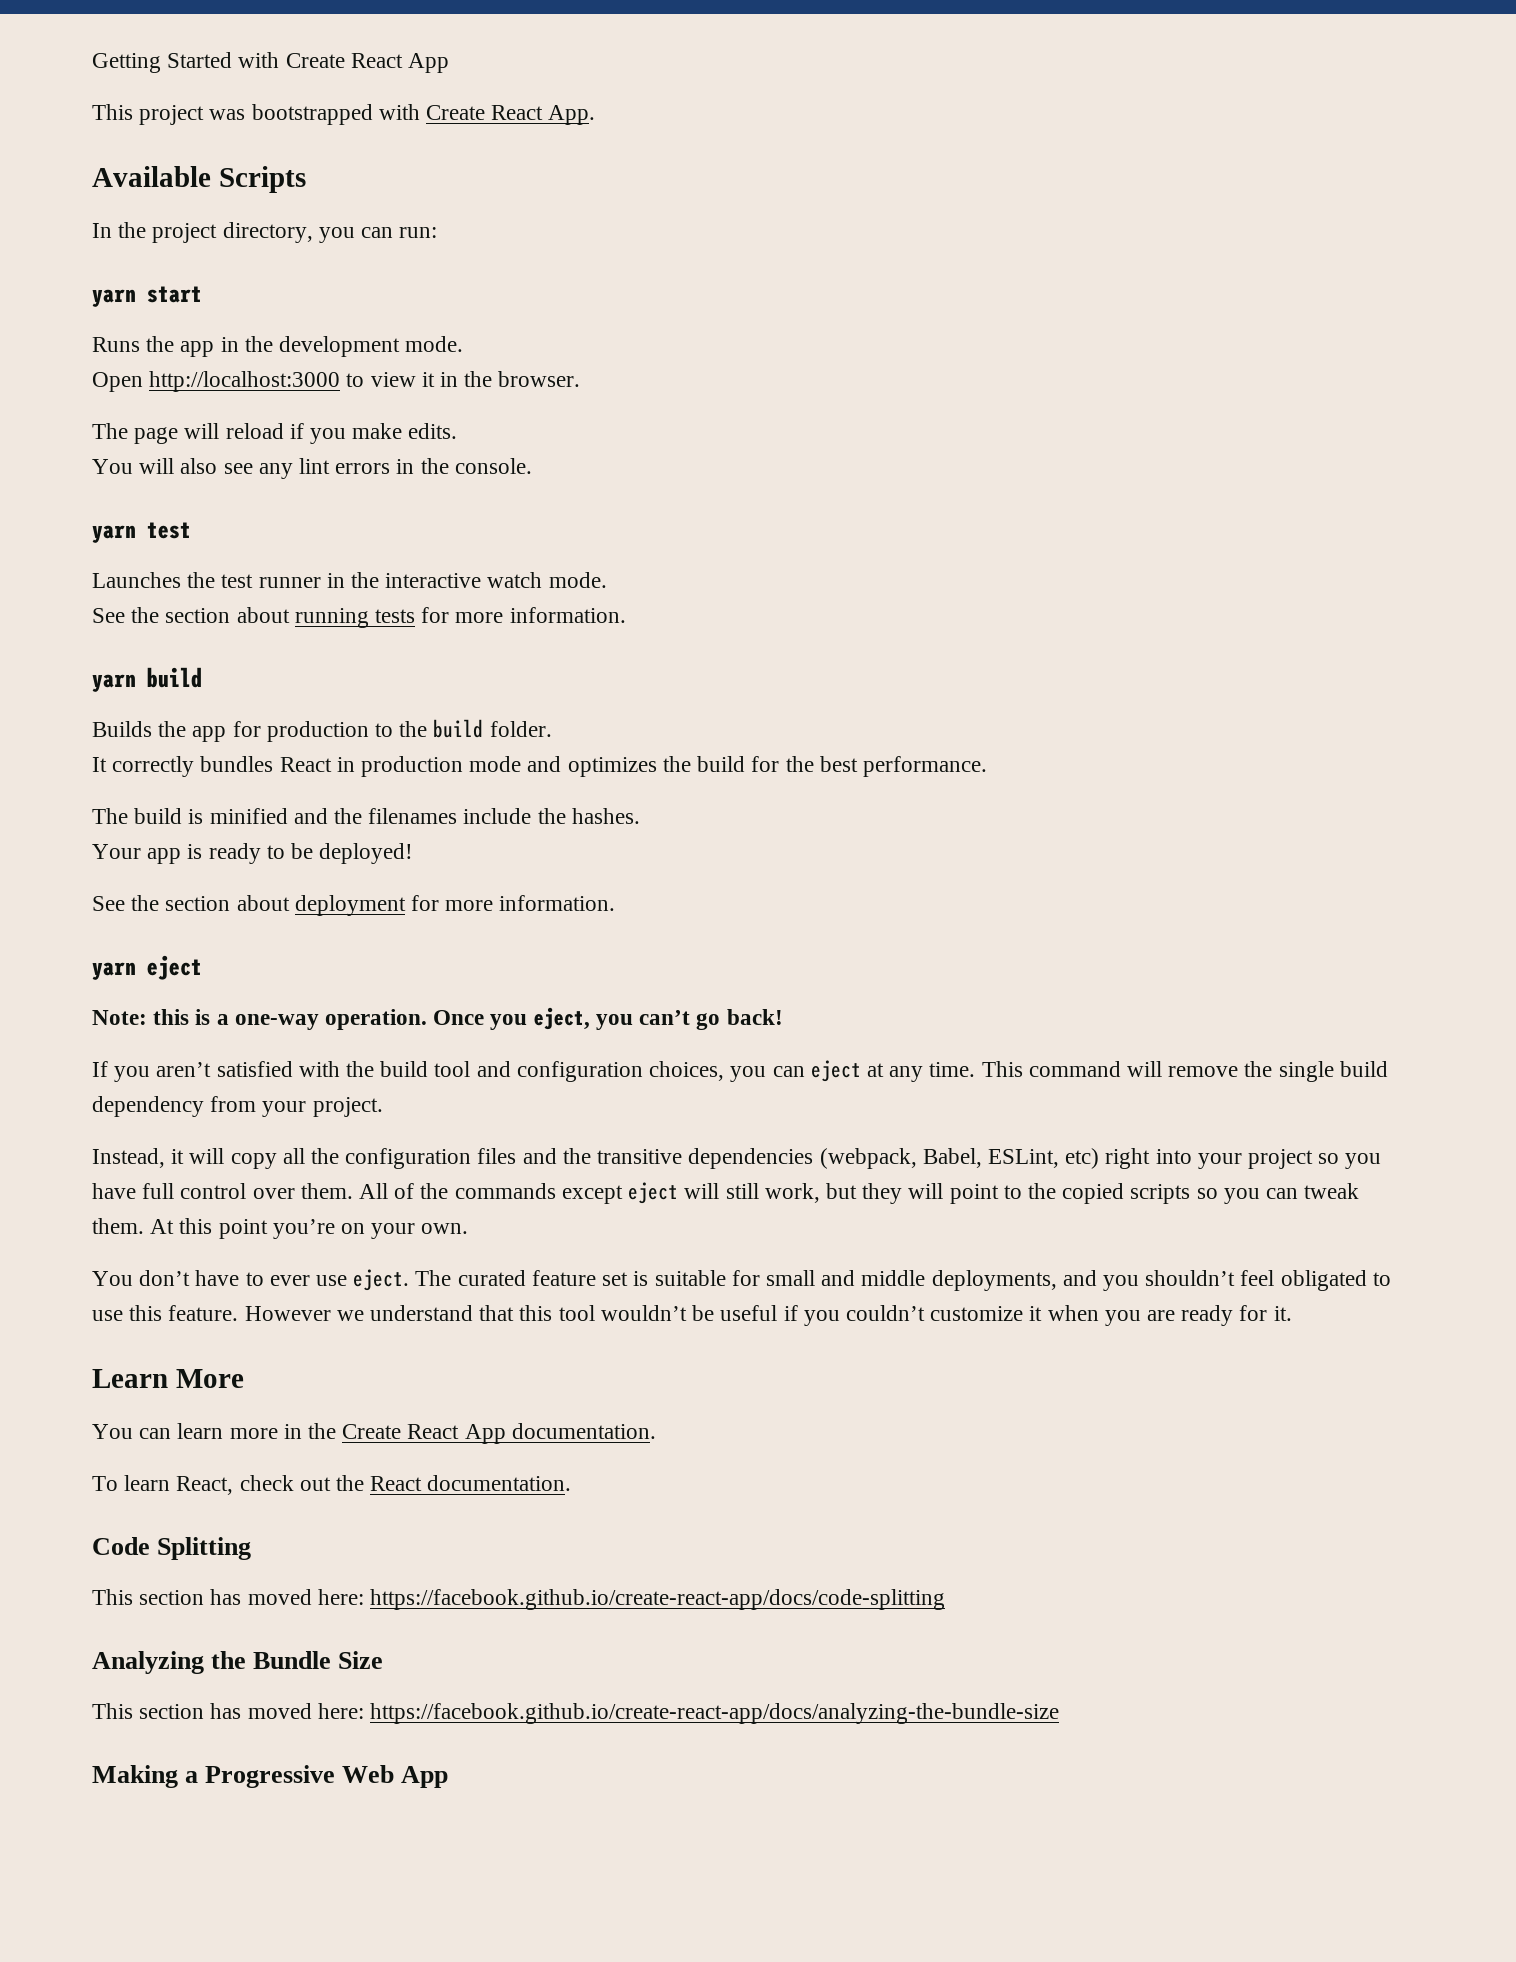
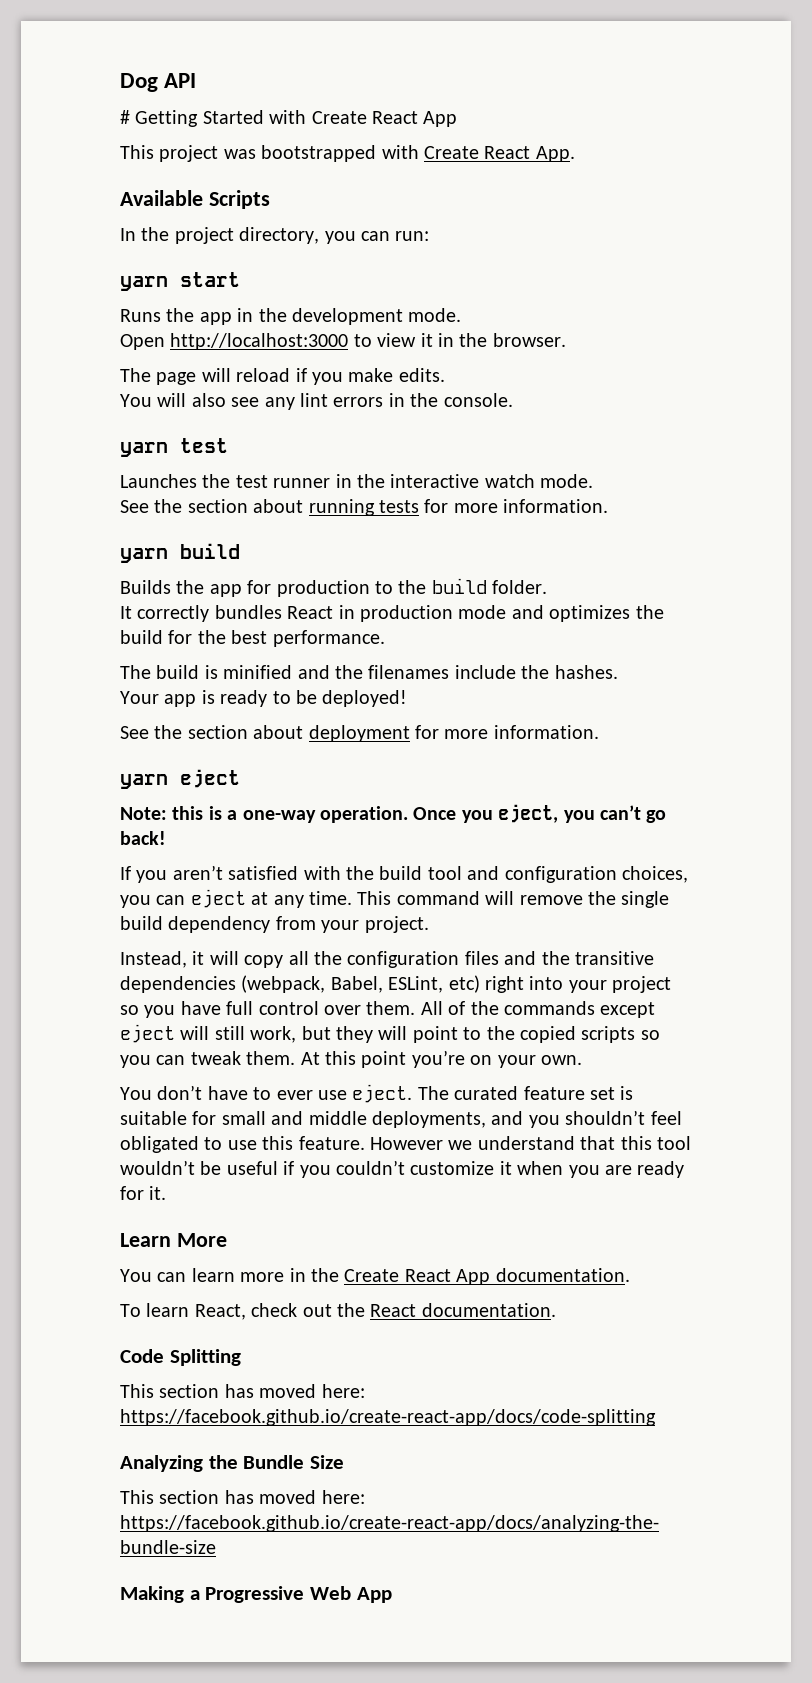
(92, 63) none -> [120,73,197,92] [120,110,130,124] Dog API // #

